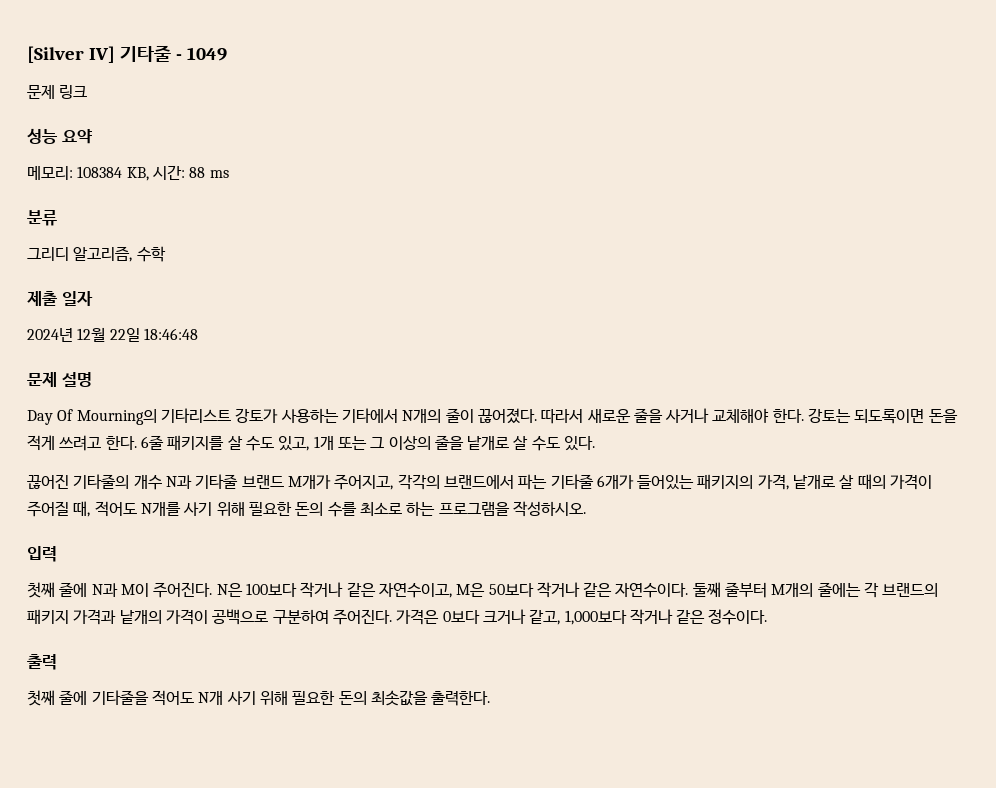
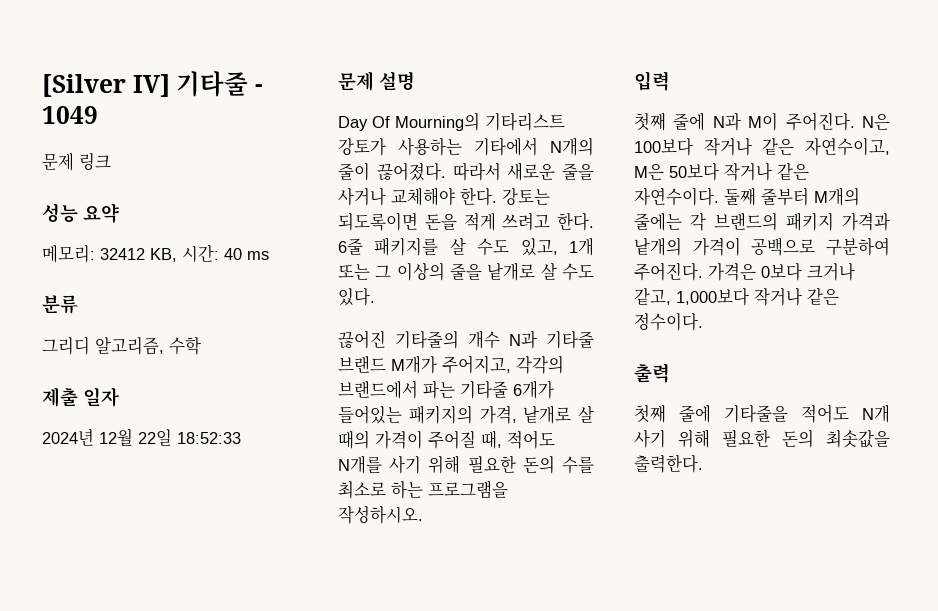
[77,166,123,178] 108384 -> [100,248,145,260] 32412
[189,167,206,178] 88 -> [224,248,242,260] 40
[143,328,198,340] 18:46:48 -> [177,432,241,444] 18:52:33

